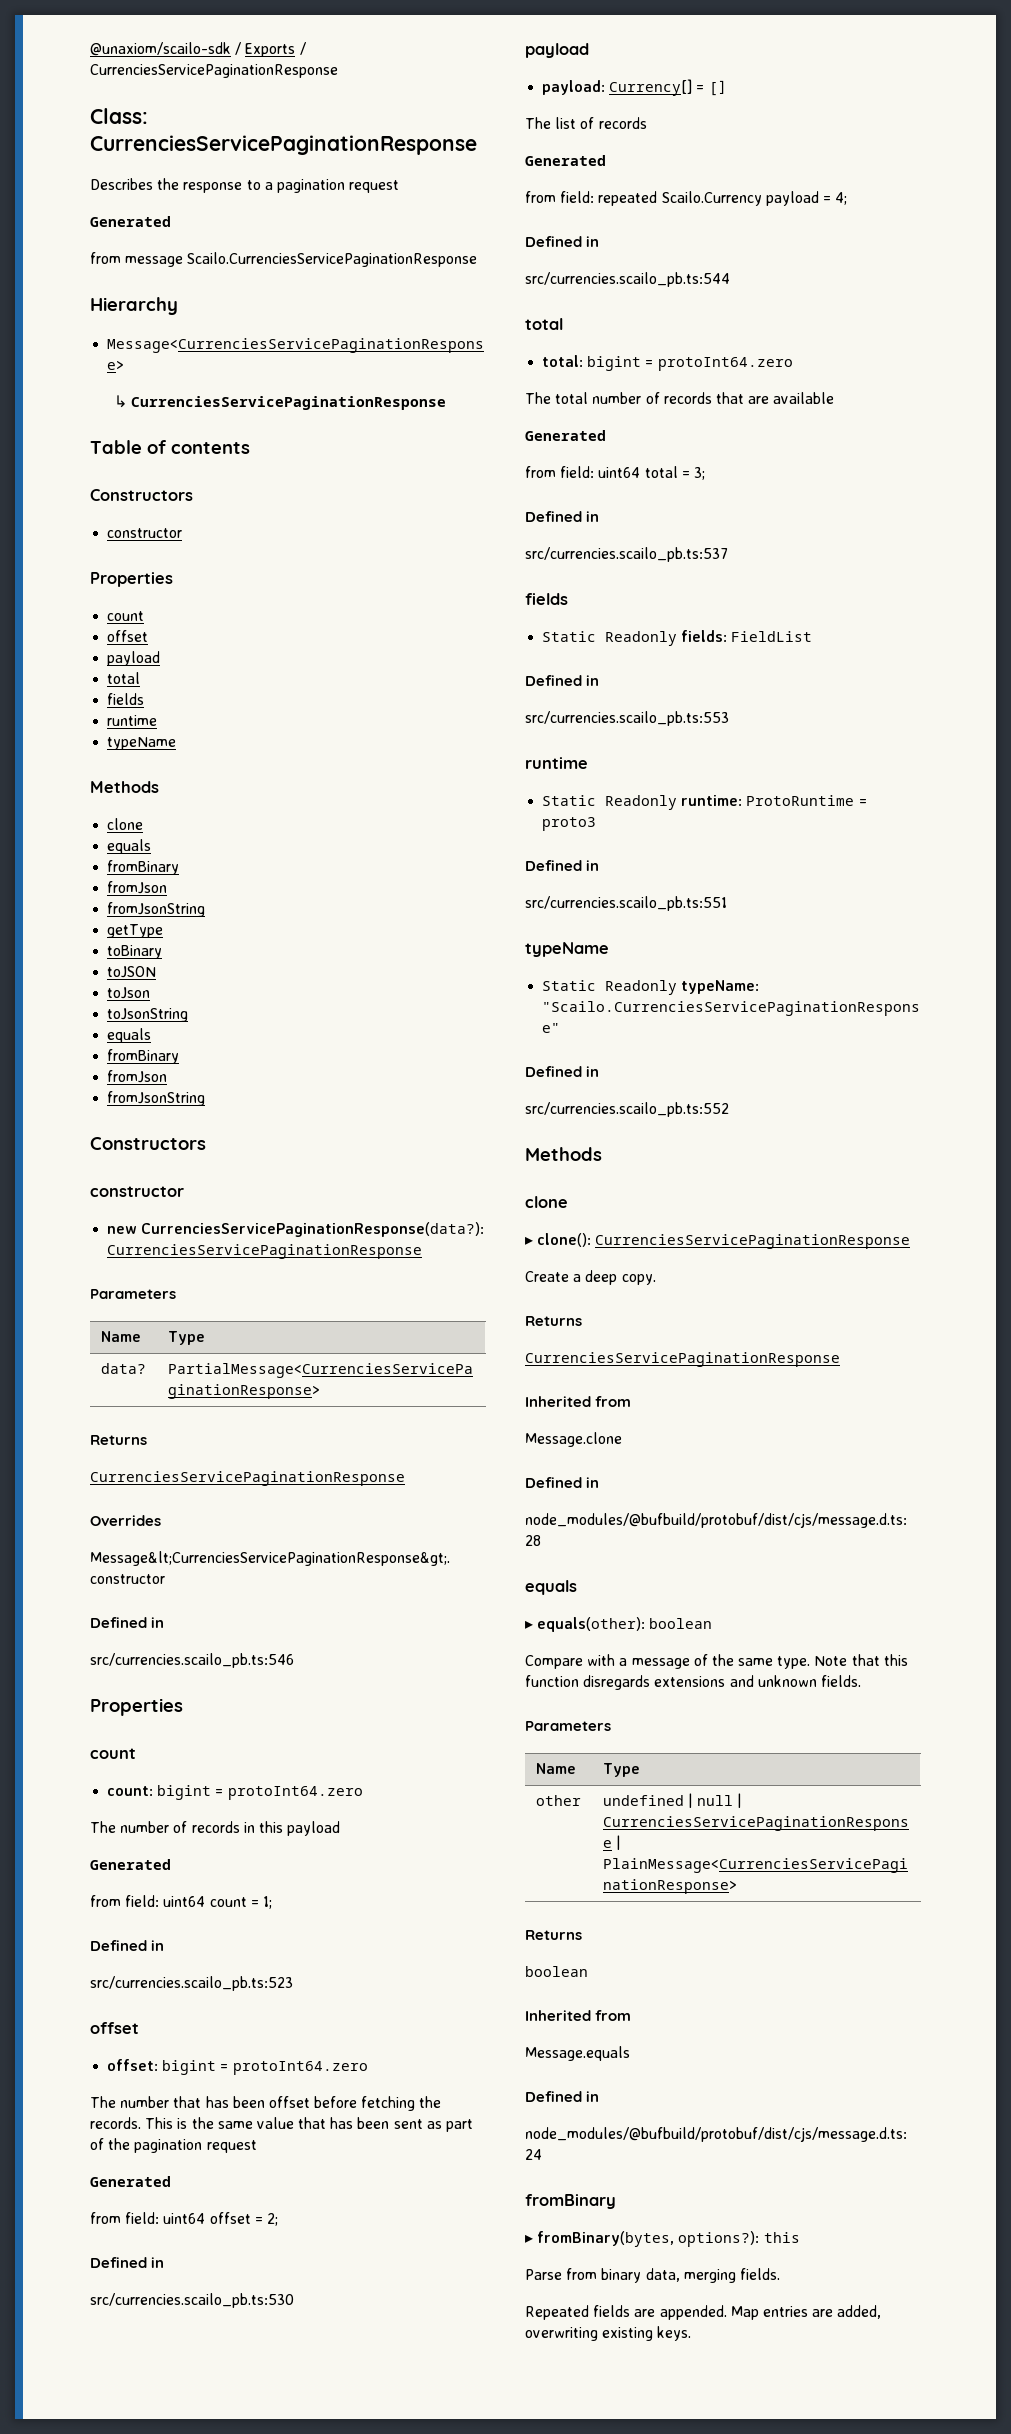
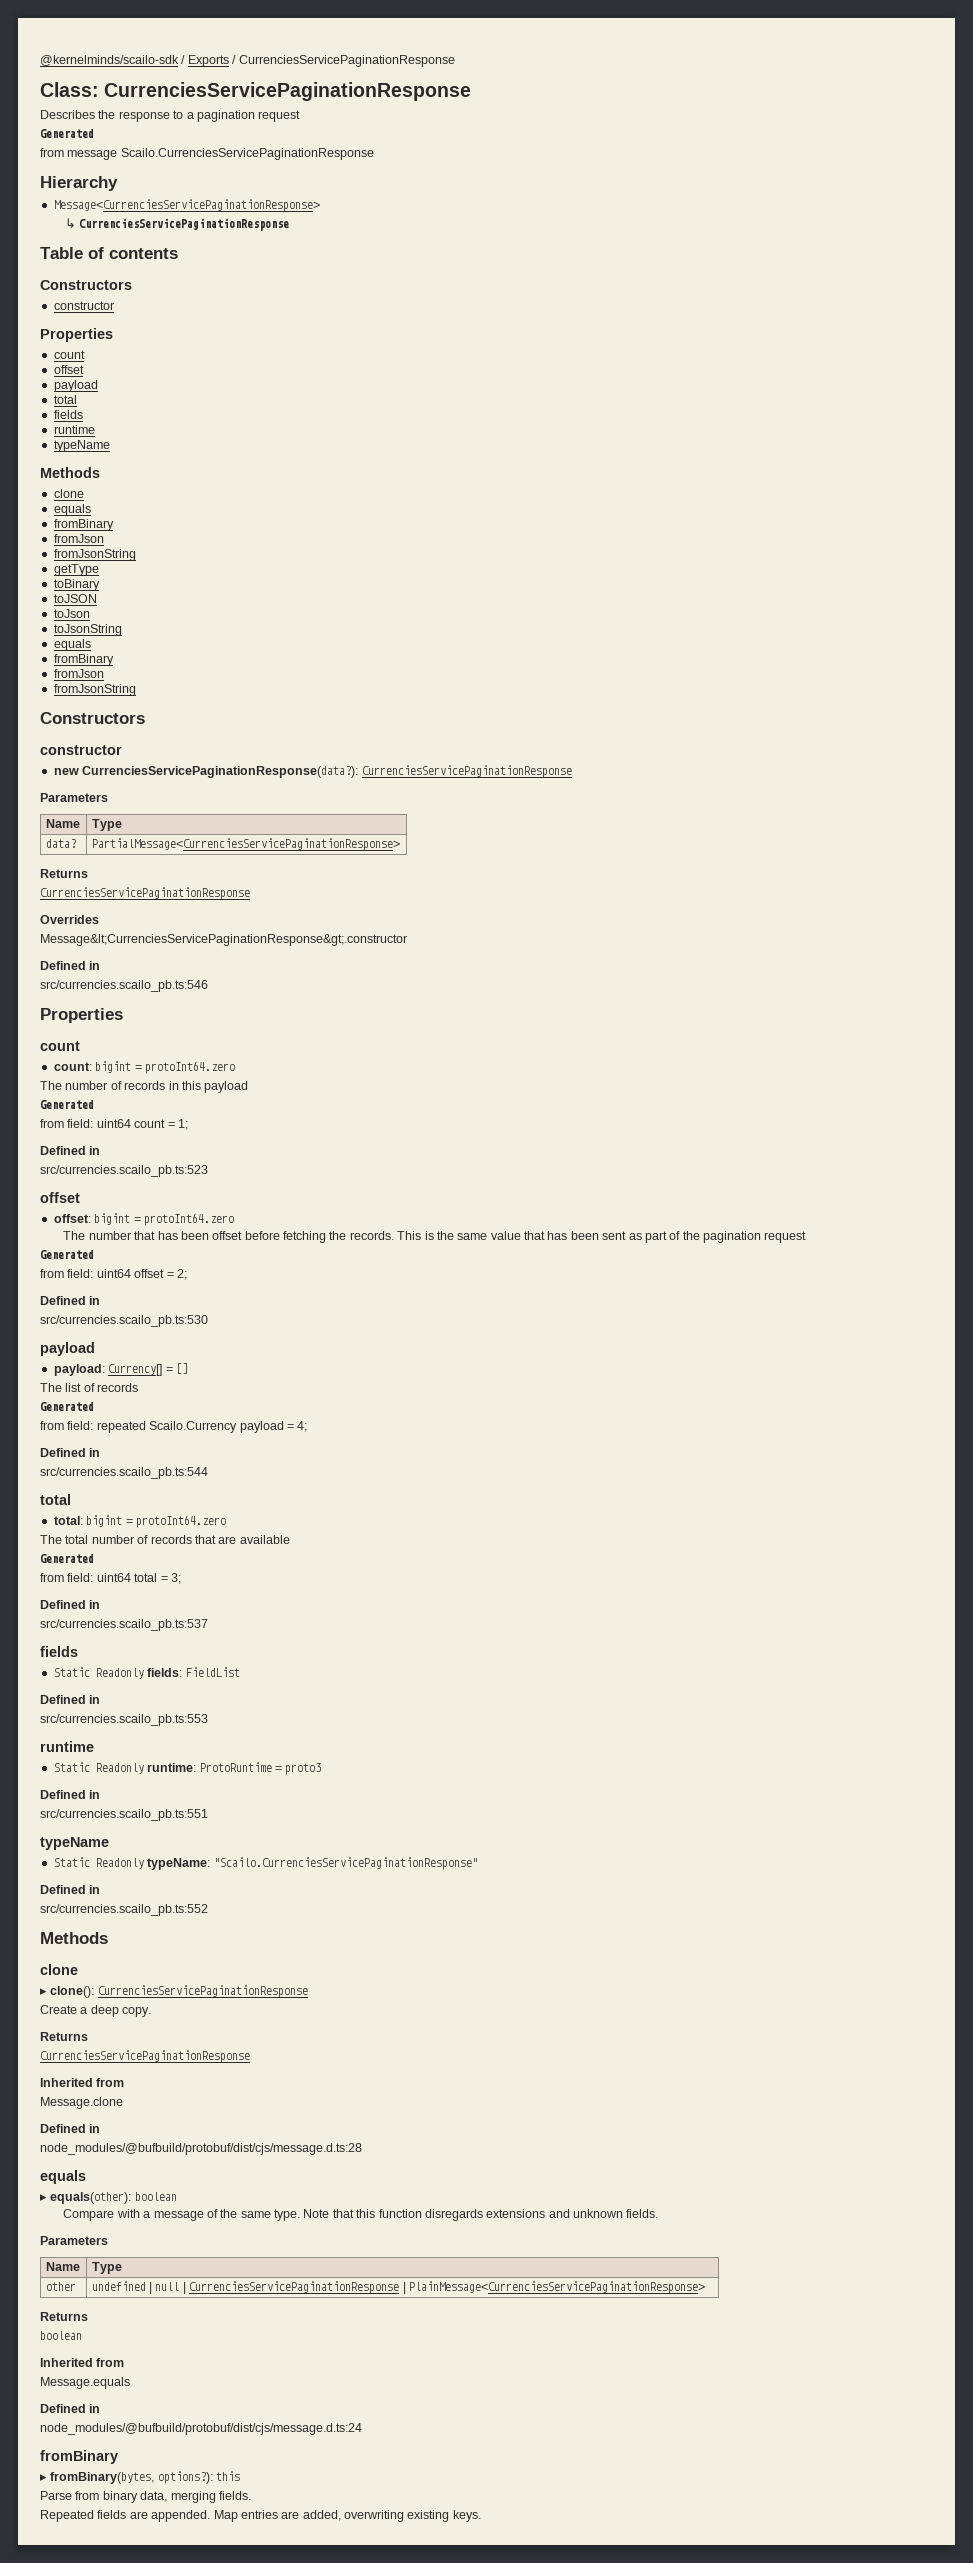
[90,42,231,56] @unaxiom/scailo-sdk -> [40,55,179,66] @kernelminds/scailo-sdk

